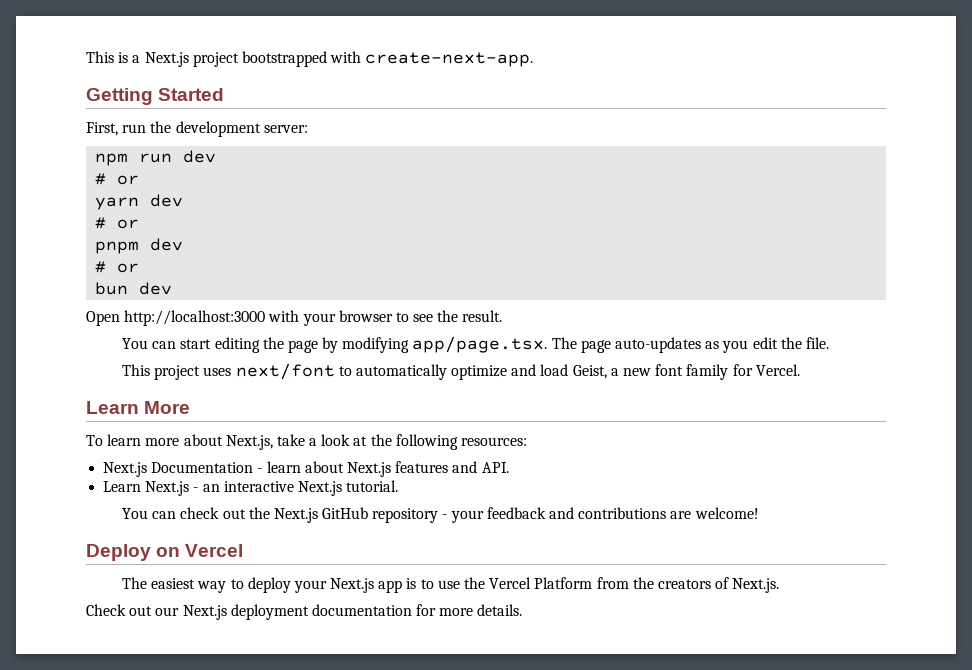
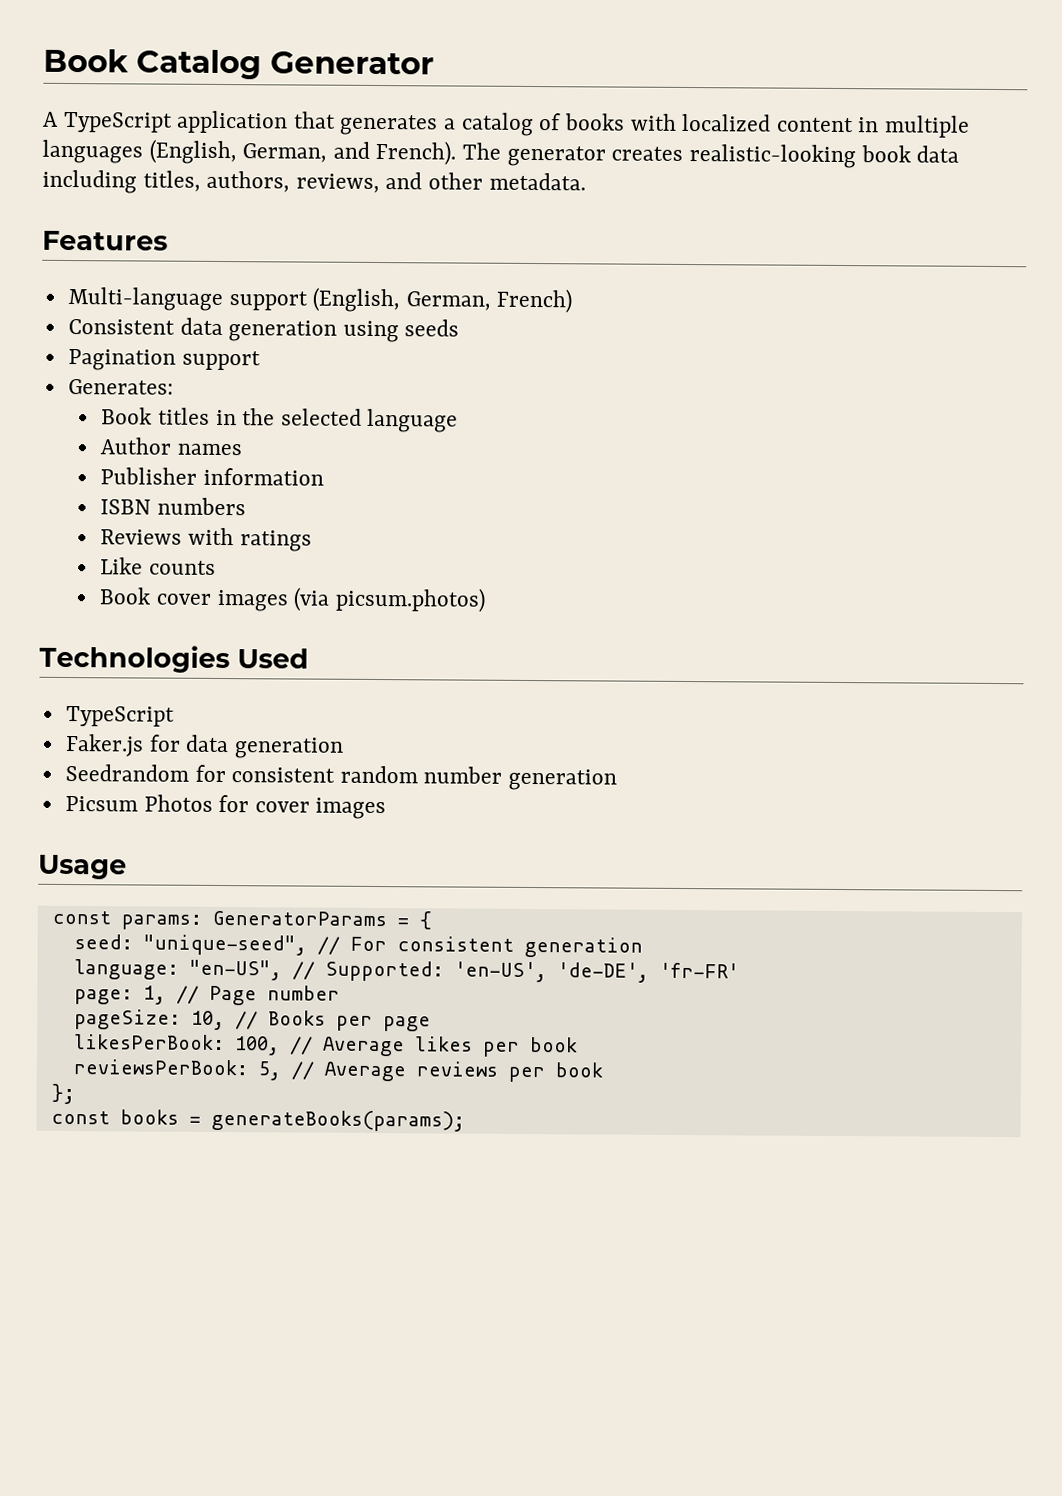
[86,51,534,67] [86,88,225,105] [86,121,308,137] [95,150,217,166] [95,173,140,185] [95,194,184,210] [95,217,140,229] [95,238,184,254] [95,261,140,273] [95,282,173,295] [86,310,503,326] [121,336,829,353] [121,363,800,380] [86,401,191,414] [86,434,528,450] [103,461,509,477] [103,480,399,496] [121,507,759,523] [86,544,244,561] [121,577,780,593] [86,604,523,620] This is a Next.js project bootstrapped with create-next-app. // Getting Started // First, run the development server: // npm run dev // # or // yarn dev // # or // pnpm dev // # or // bun dev // Open http://localhost:3000 with your browser to see the result. // You can start editing the page by modifying app/page.tsx. The page auto-updates as you edit the file. // This project uses next/font to automatically optimize and load Geist, a new font family for Vercel. // Learn More // To learn more about Next.js, take a look at the following resources: // Next.js Documentation - learn about Next.js features and API. // Learn Next.js - an interactive Next.js tutorial. // You can check out the Next.js GitHub repository - your feedback and contributions are welcome! // Deploy on Vercel // The easiest way to deploy your Next.js app is to use the Vercel Platform from the creators of Next.js. // Check out our Next.js deployment documentation for more details. -> [43,48,434,80] [43,110,970,138] [42,139,960,169] [42,169,586,194] [42,230,168,251] [67,287,573,314] [67,317,460,343] [67,348,261,371] [67,378,174,395] [101,407,459,433] [100,437,242,456] [100,467,324,486] [100,497,246,516] [100,527,312,552] [100,557,216,575] [99,587,486,613] [39,644,309,674] [65,705,175,727] [64,733,344,759] [64,763,618,791] [64,794,387,820] [38,854,127,880] [51,910,432,930] [73,934,643,958] [73,959,739,983] [73,985,340,1006] [73,1009,431,1032] [73,1034,578,1057] [72,1059,603,1083] [50,1083,75,1105] [50,1109,465,1132] Book Catalog Generator // A TypeScript application that generates a catalog of books with localized content in multiple languages (English, German, and French). The generator creates realistic-looking book data including titles, authors, reviews, and other metadata. // Features // Multi-language support (English, German, French) // Consistent data generation using seeds // Pagination support // Generates: // Book titles in the selected language // Author names // Publisher information // ISBN numbers // Reviews with ratings // Like counts // Book cover images (via picsum.photos) // Technologies Used // TypeScript // Faker.js for data generation // Seedrandom for consistent random number generation // Picsum Photos for cover images // Usage // const params: GeneratorParams = { // seed: "unique-seed", // For consistent generation // language: "en-US", // Supported: 'en-US', 'de-DE', 'fr-FR' // page: 1, // Page number // pageSize: 10, // Books per page // likesPerBook: 100, // Average likes per book // reviewsPerBook: 5, // Average reviews per book // }; // const books = generateBooks(params);

